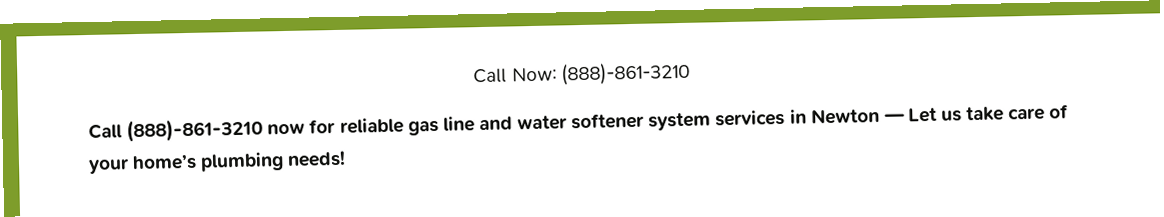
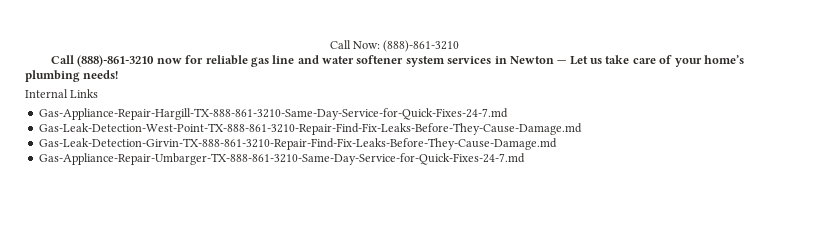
(347, 158) none -> [25,89,99,98] [38,108,508,120] [38,123,582,135] [38,138,557,150] [38,153,525,165] // Internal Links // Gas-Appliance-Repair-Hargill-TX-888-861-3210-Same-Day-Service-for-Quick-Fixes-24-7.md // Gas-Leak-Detection-West-Point-TX-888-861-3210-Repair-Find-Fix-Leaks-Before-They-Cause-Damage.md // Gas-Leak-Detection-Girvin-TX-888-861-3210-Repair-Find-Fix-Leaks-Before-They-Cause-Damage.md // Gas-Appliance-Repair-Umbarger-TX-888-861-3210-Same-Day-Service-for-Quick-Fixes-24-7.md

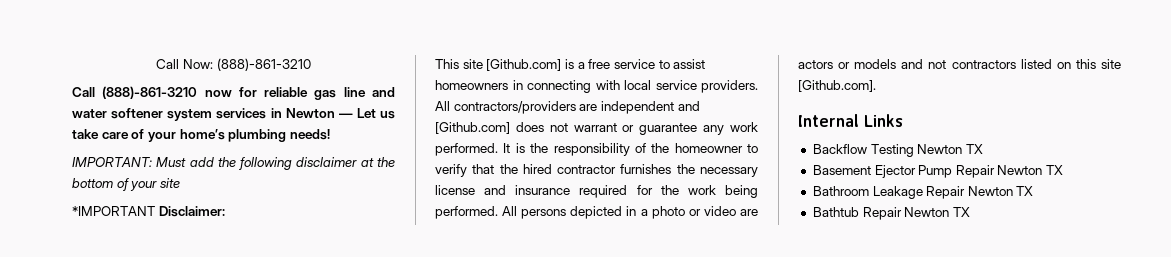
[25,89,99,98] [38,108,508,120] [38,123,582,135] [38,138,557,150] [38,153,525,165] Internal Links // Gas-Appliance-Repair-Hargill-TX-888-861-3210-Same-Day-Service-for-Quick-Fixes-24-7.md // Gas-Leak-Detection-West-Point-TX-888-861-3210-Repair-Find-Fix-Leaks-Before-They-Cause-Damage.md // Gas-Leak-Detection-Girvin-TX-888-861-3210-Repair-Find-Fix-Leaks-Before-They-Cause-Damage.md // Gas-Appliance-Repair-Umbarger-TX-888-861-3210-Same-Day-Service-for-Quick-Fixes-24-7.md -> [72,157,395,170] [72,178,180,191] [72,206,225,217] [435,59,706,71] [435,80,758,93] [435,101,700,114] [435,122,758,135] [435,143,758,156] [435,164,758,177] [435,185,758,198] [435,206,758,219] [798,59,1121,69] [798,80,876,92] [798,114,903,127] [812,144,983,157] [812,165,1064,178] [812,186,1034,199] [812,207,970,220] IMPORTANT: Must add the following disclaimer at the bottom of your site // *IMPORTANT Disclaimer: // This site [Github.com] is a free service to assist homeowners in connecting with local service providers. All contractors/providers are independent and [Github.com] does not warrant or guarantee any work performed. It is the responsibility of the homeowner to verify that the hired contractor furnishes the necessary license and insurance required for the work being performed. All persons depicted in a photo or video are actors or models and not contractors listed on this site [Github.com]. // Internal Links // Backflow Testing Newton TX // Basement Ejector Pump Repair Newton TX // Bathroom Leakage Repair Newton TX // Bathtub Repair Newton TX

